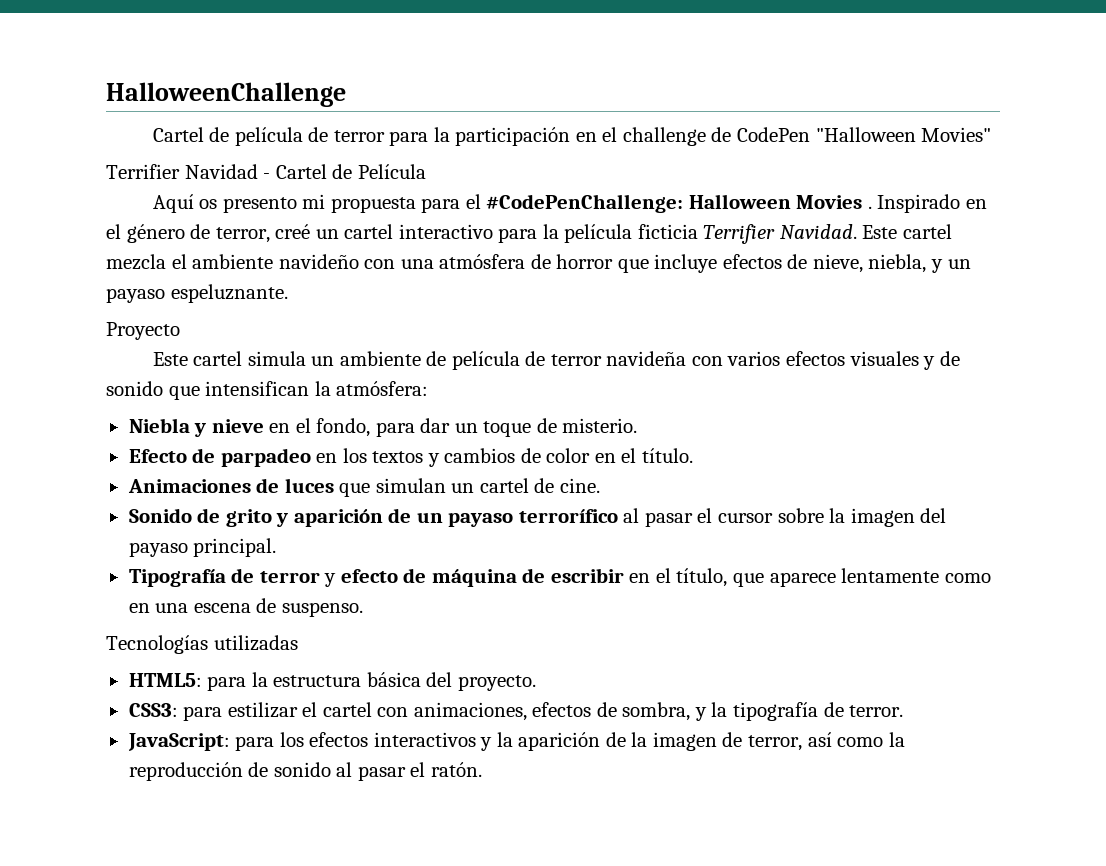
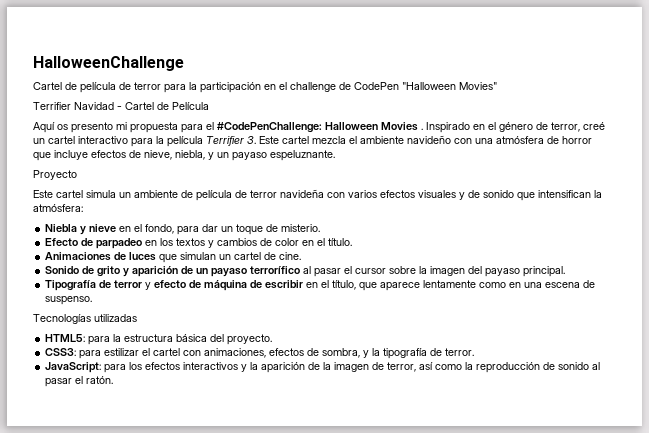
[637,224,857,244] ficticia Terrifier Navidad. -> [206,136,256,146] Terrifier 3.

